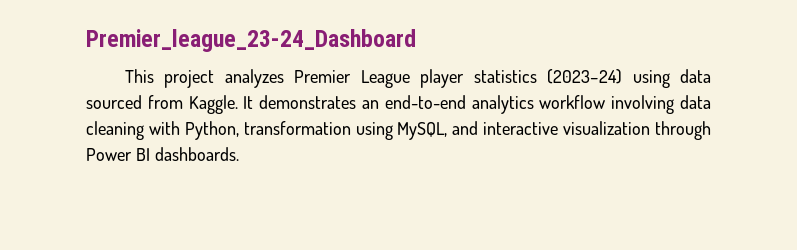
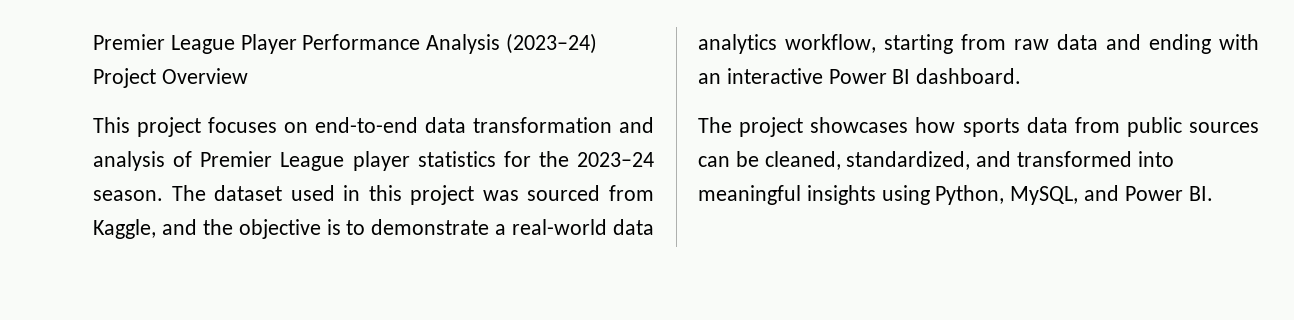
[86,29,416,52] [125,69,711,88] [86,95,711,114] [86,121,712,140] [86,147,239,161] Premier_league_23-24_Dashboard // This project analyzes Premier League player statistics (2023–24) using data sourced from Kaggle. It demonstrates an end-to-end analytics workflow involving data cleaning with Python, transformation using MySQL, and interactive visualization through Power BI dashboards. -> [93,33,598,54] [93,68,248,88] [93,117,654,137] [93,151,654,171] [93,185,654,205] [93,219,655,239] [698,34,1259,54] [698,68,1022,84] [698,117,1259,137] [698,151,1174,170] [698,185,1213,205] Premier League Player Performance Analysis (2023–24) Project Overview // This project focuses on end-to-end data transformation and analysis of Premier League player statistics for the 2023–24 season. The dataset used in this project was sourced from Kaggle, and the objective is to demonstrate a real-world data analytics workflow, starting from raw data and ending with an interactive Power BI dashboard. // The project showcases how sports data from public sources can be cleaned, standardized, and transformed into meaningful insights using Python, MySQL, and Power BI.

